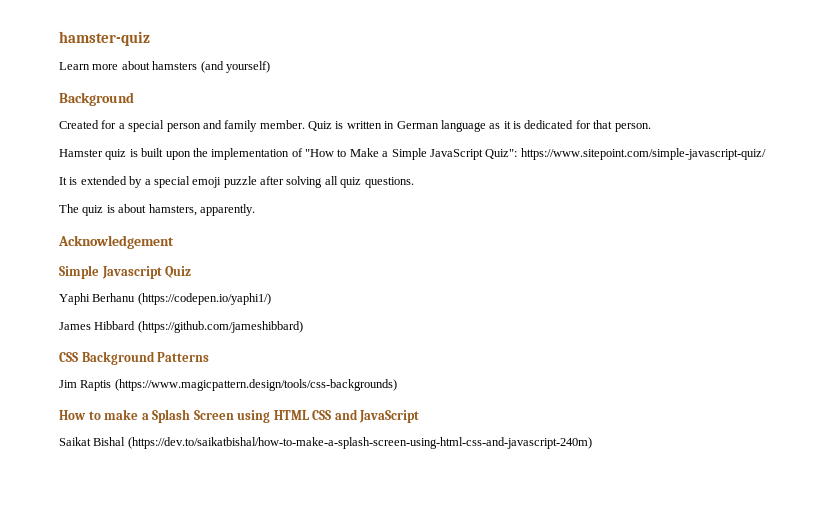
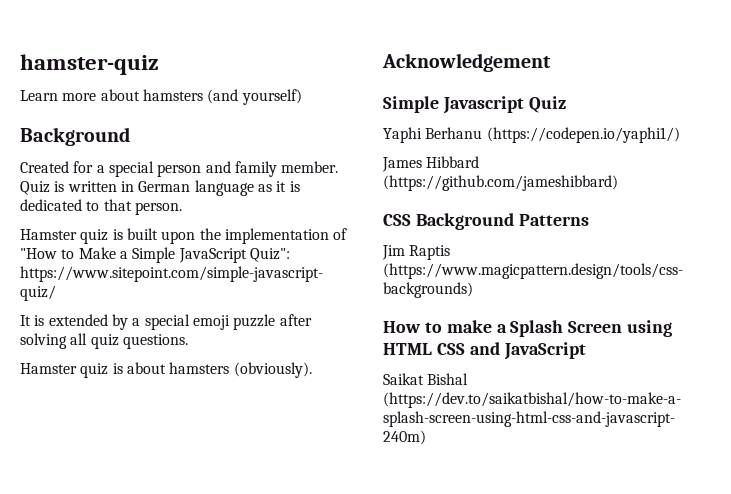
[575,120,591,129] for -> [86,201,100,211] to
[59,204,79,213] The -> [20,363,77,374] Hamster
[148,204,255,216] hamsters, apparently. -> [169,362,312,378] hamsters (obviously).

